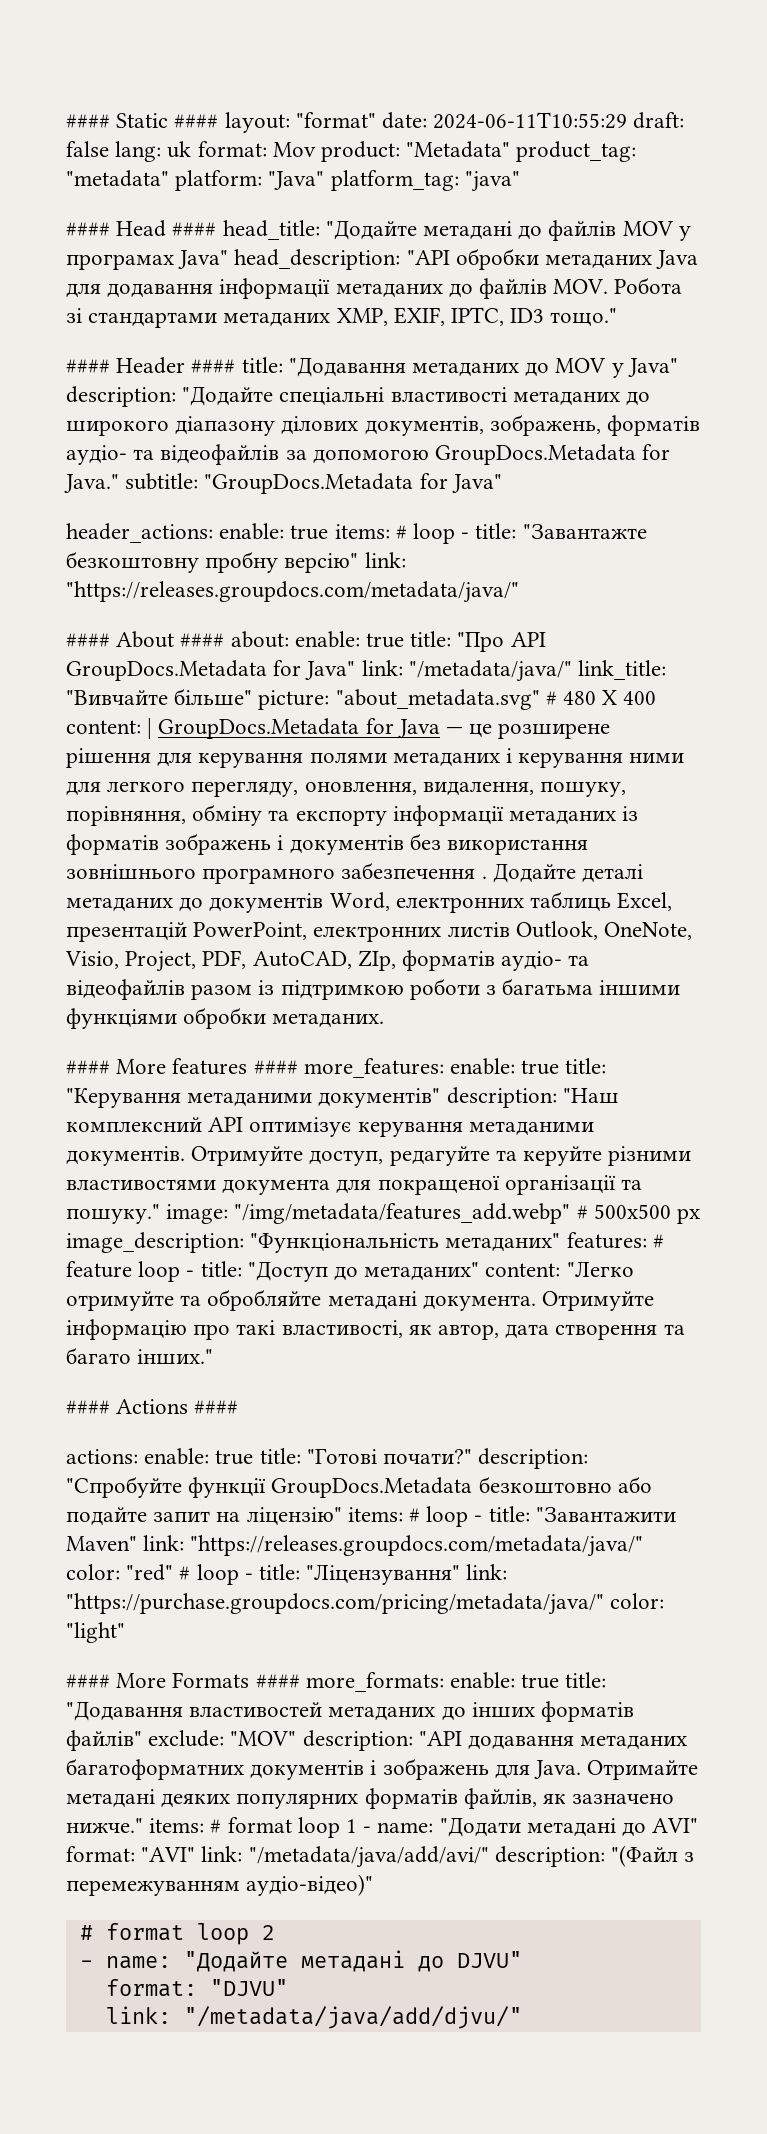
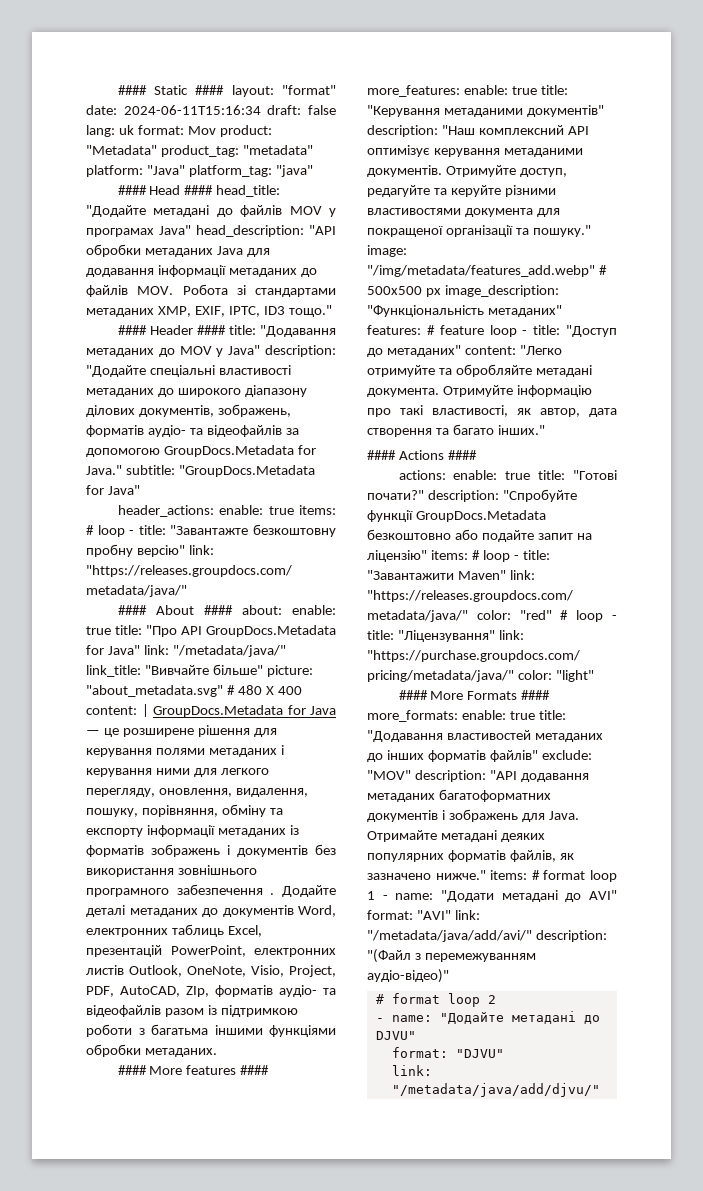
[433,112,628,129] 2024-06-11T10:55:29 -> [123,105,261,115] 2024-06-11T15:16:34

